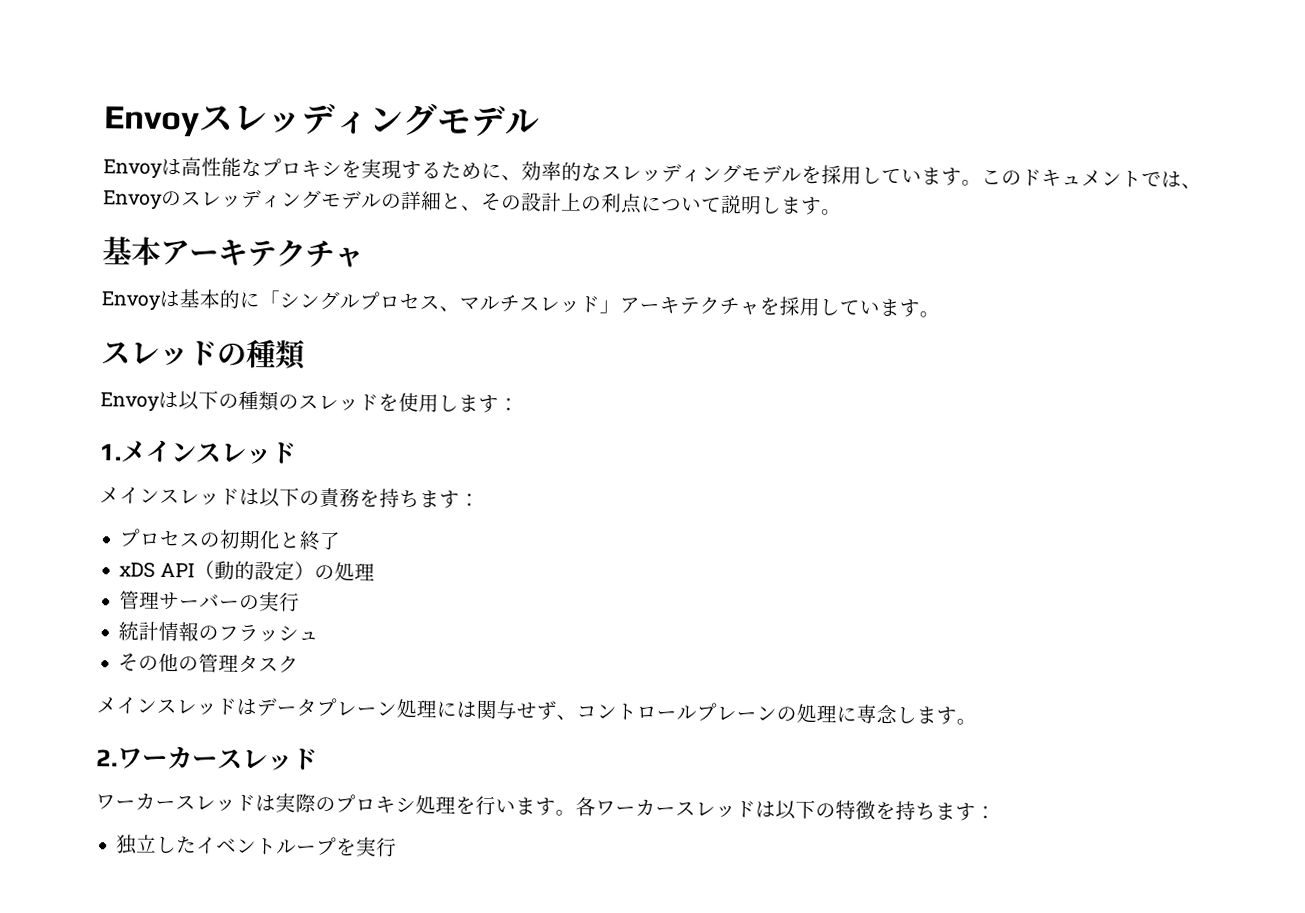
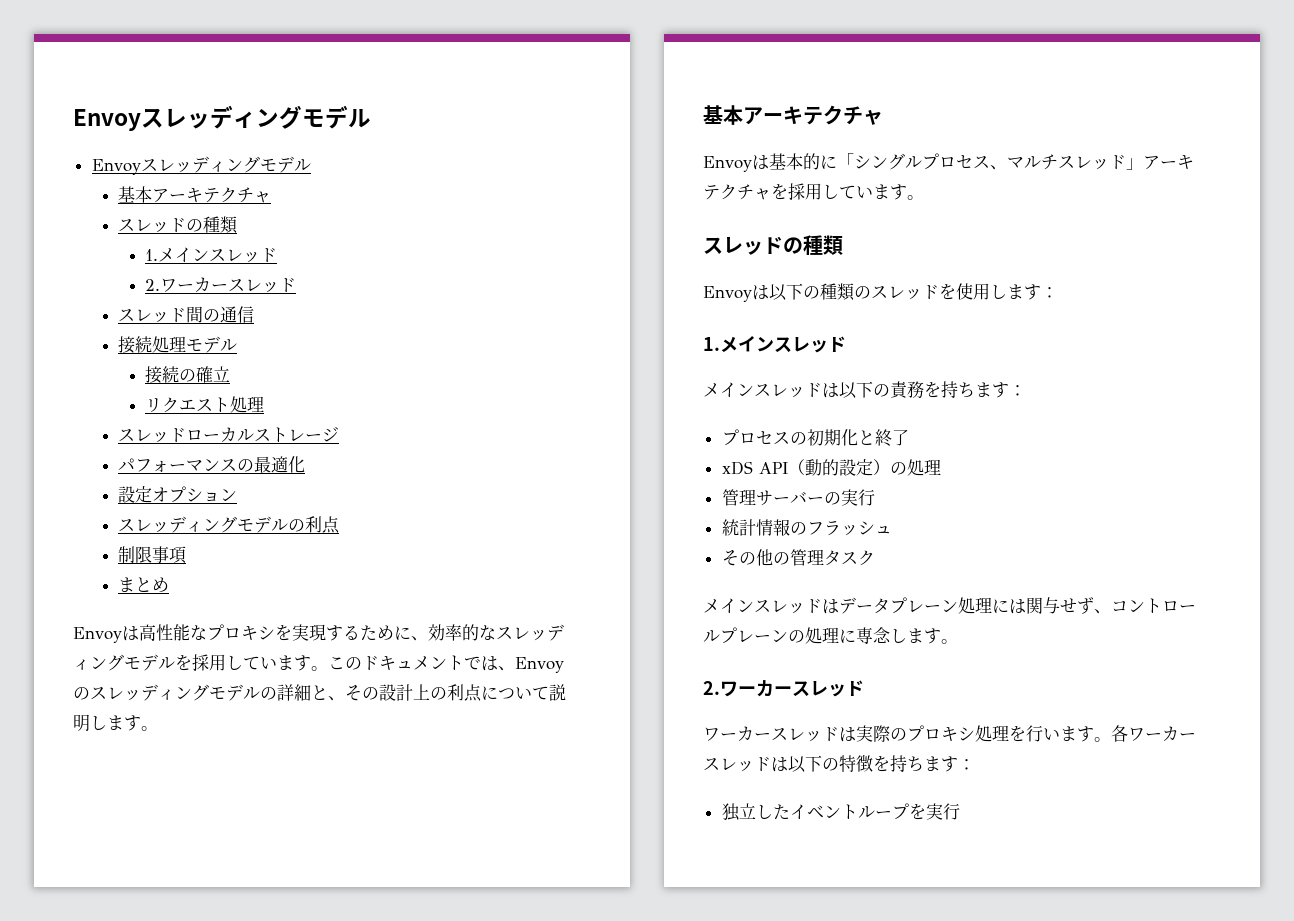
[103,102,540,138] Envoyスレッディングモデル -> [73,105,371,131] [91,156,311,175] [118,186,272,203] [118,216,239,234] [145,247,278,263] [145,277,297,293] [118,306,255,323] [118,336,238,354] [145,366,231,384] [145,396,265,413] [118,426,340,443] [118,456,306,473] [118,486,238,503] [118,516,341,534] [118,546,187,564] [118,577,170,592] Envoyスレッディングモデル // Envoyスレッディングモデル // 基本アーキテクチャ // スレッドの種類 // 1.メインスレッド // 2.ワーカースレッド // スレッド間の通信 // 接続処理モデル // 接続の確立 // リクエスト処理 // スレッドローカルストレージ // パフォーマンスの最適化 // 設定オプション // スレッディングモデルの利点 // 制限事項 // まとめ

